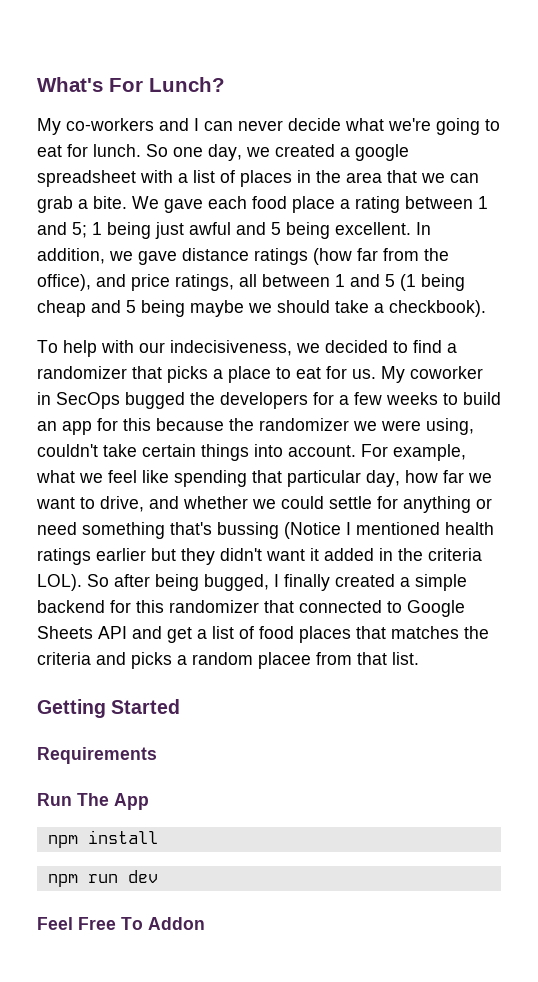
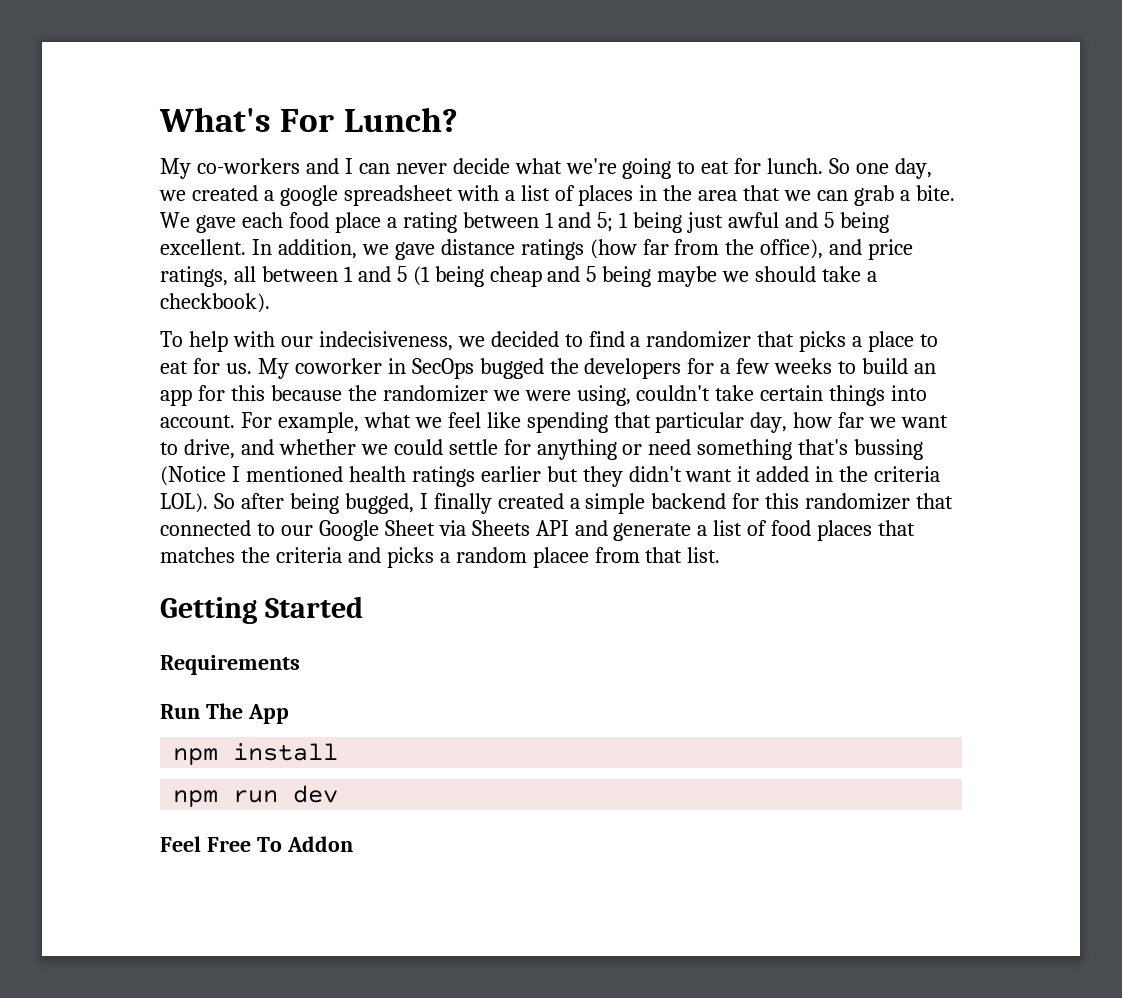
[407,600,465,617] Google -> [280,520,466,541] our Google Sheet via
[167,627,192,643] get -> [613,523,692,541] generate

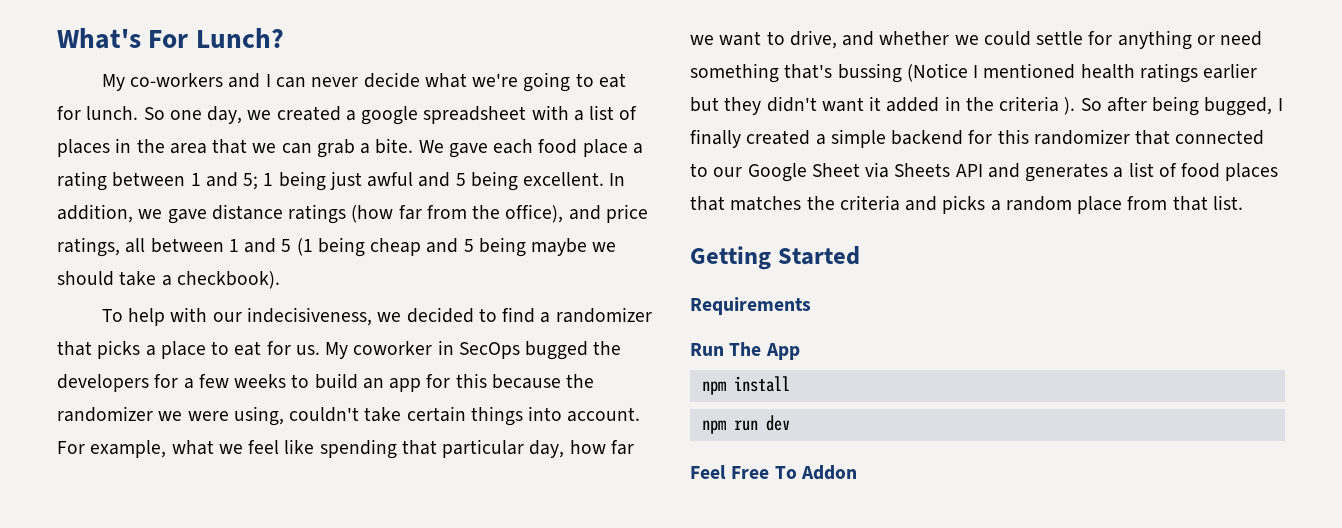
[160,493,208,513] LOL). -> [1064,97,1076,115] ).
[613,523,692,541] generate -> [1025,163,1109,182] generates
[532,547,589,568] placee -> [1077,196,1123,214] place

